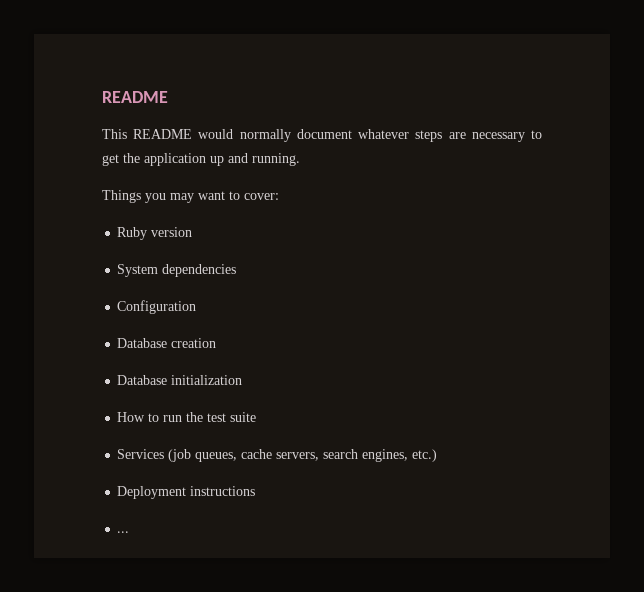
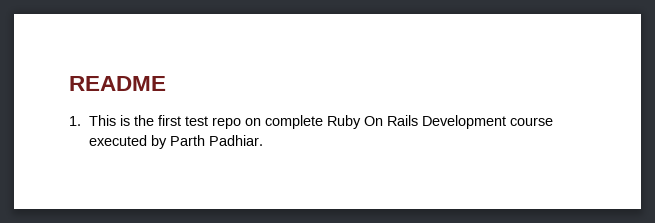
[102,129,542,142] [102,153,300,166] [102,190,279,203] [117,227,193,240] [117,264,237,277] [117,300,197,314] [117,338,217,348] [117,375,243,385] [117,412,257,422] [117,449,438,462] [117,486,256,499] [117,531,130,533] This README would normally document whatever steps are necessary to get the application up and running. // Things you may want to cover: // Ruby version // System dependencies // Configuration // Database creation // Database initialization // How to run the test suite // Services (job queues, cache servers, search engines, etc.) // Deployment instructions // ... -> [69,115,553,129] [88,135,263,149] 1. This is the first test repo on complete Ruby On Rails Development course executed by Parth Padhiar.

